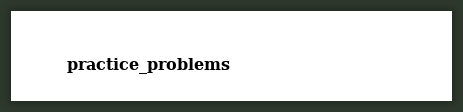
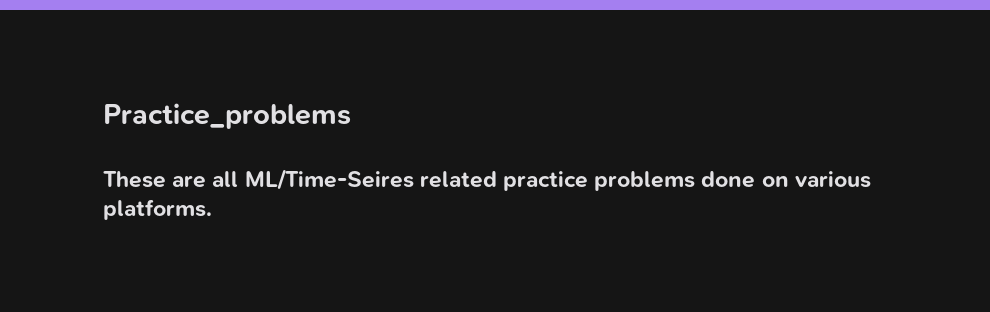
[67,58,230,74] practice_problems -> [103,103,351,129] [103,169,871,191] [103,199,212,220] Practice_problems // These are all ML/Time-Seires related practice problems done on various platforms.

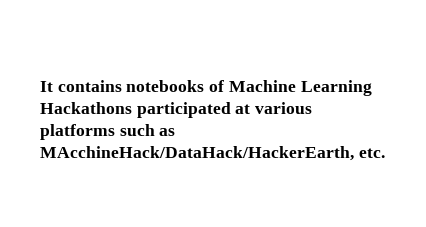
[103,103,351,129] [103,169,871,191] [103,199,212,220] Practice_problems // These are all ML/Time-Seires related practice problems done on various platforms. -> [40,80,372,96] [40,102,313,118] [40,124,176,140] [40,146,385,161] It contains notebooks of Machine Learning Hackathons participated at various platforms such as MAcchineHack/DataHack/HackerEarth, etc.

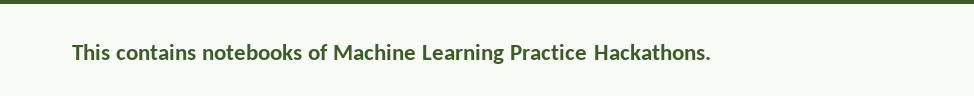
[40,81,53,92] It -> [72,44,110,60] This
[40,102,313,118] [40,124,176,140] [40,146,385,161] Hackathons participated at various platforms such as MAcchineHack/DataHack/HackerEarth, etc. -> [510,44,711,60] Practice Hackathons.

